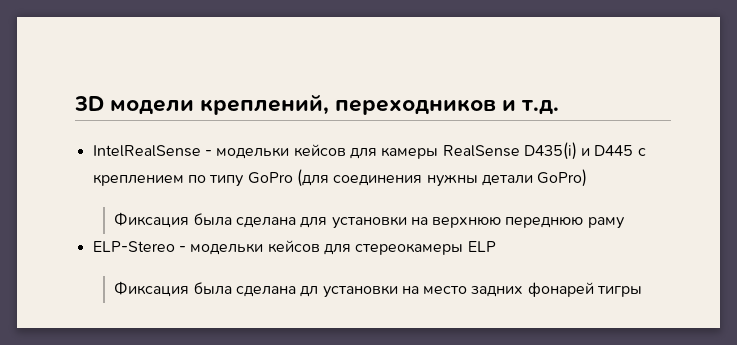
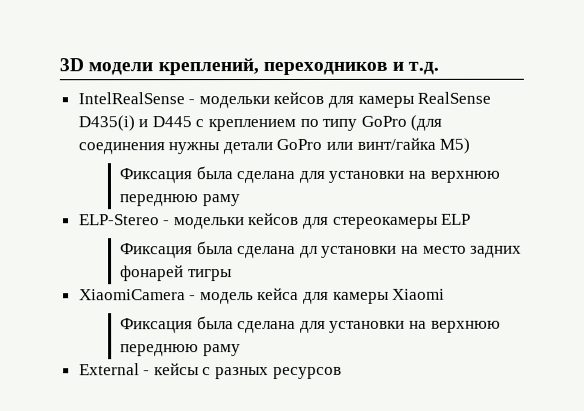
[537,169,588,187] GoPro) -> [276,137,471,154] GoPro или винт/гайка M5)
(643, 291) none -> [78,287,446,305] [120,316,501,334] [120,344,241,357] [78,363,342,380] // XiaomiCamera - модель кейса для камеры Xiaomi // Фиксация была сделана для установки на верхнюю переднюю раму // External - кейсы с разных ресурсов

